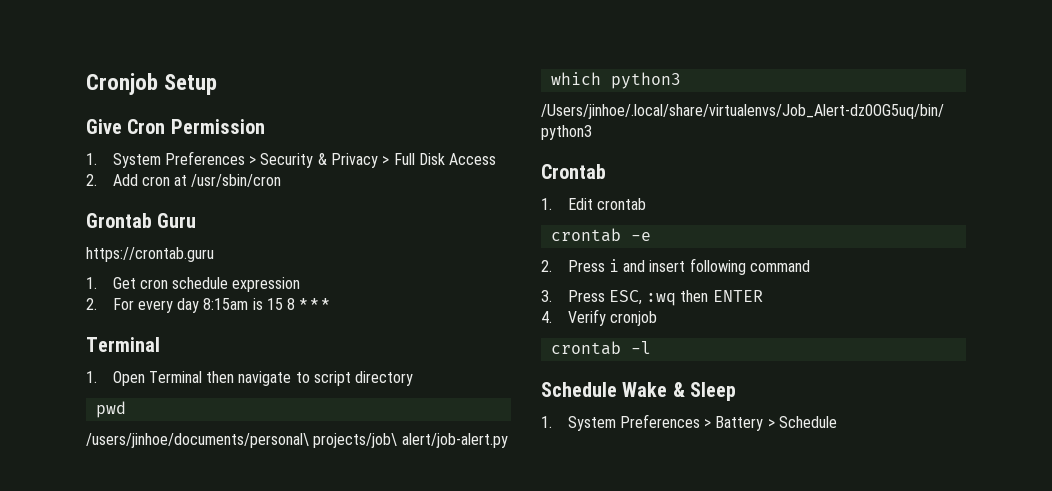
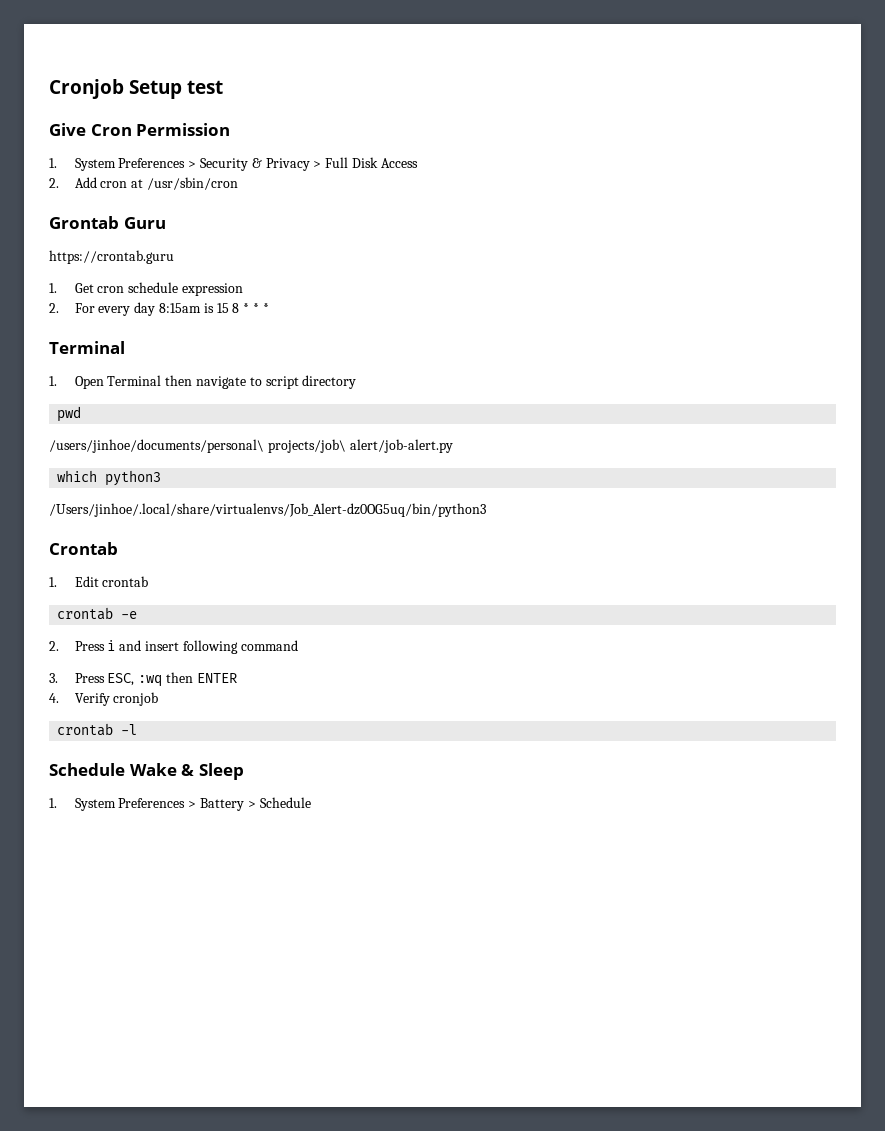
(218, 84) none -> [187,80,224,94] test

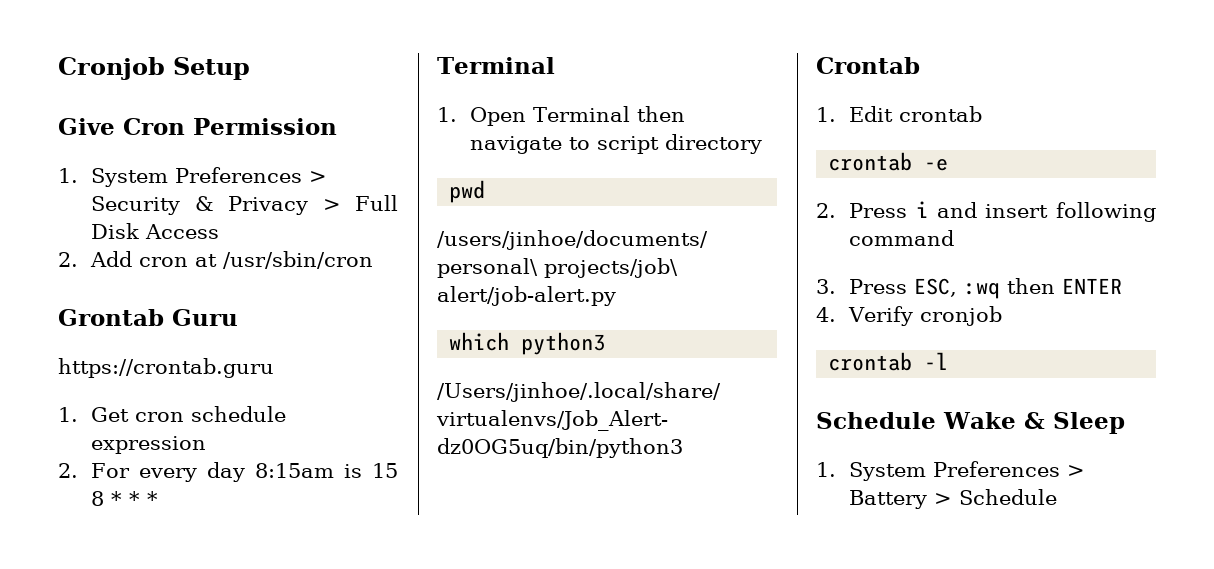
[187,80,224,94] test -> (250, 68) none

